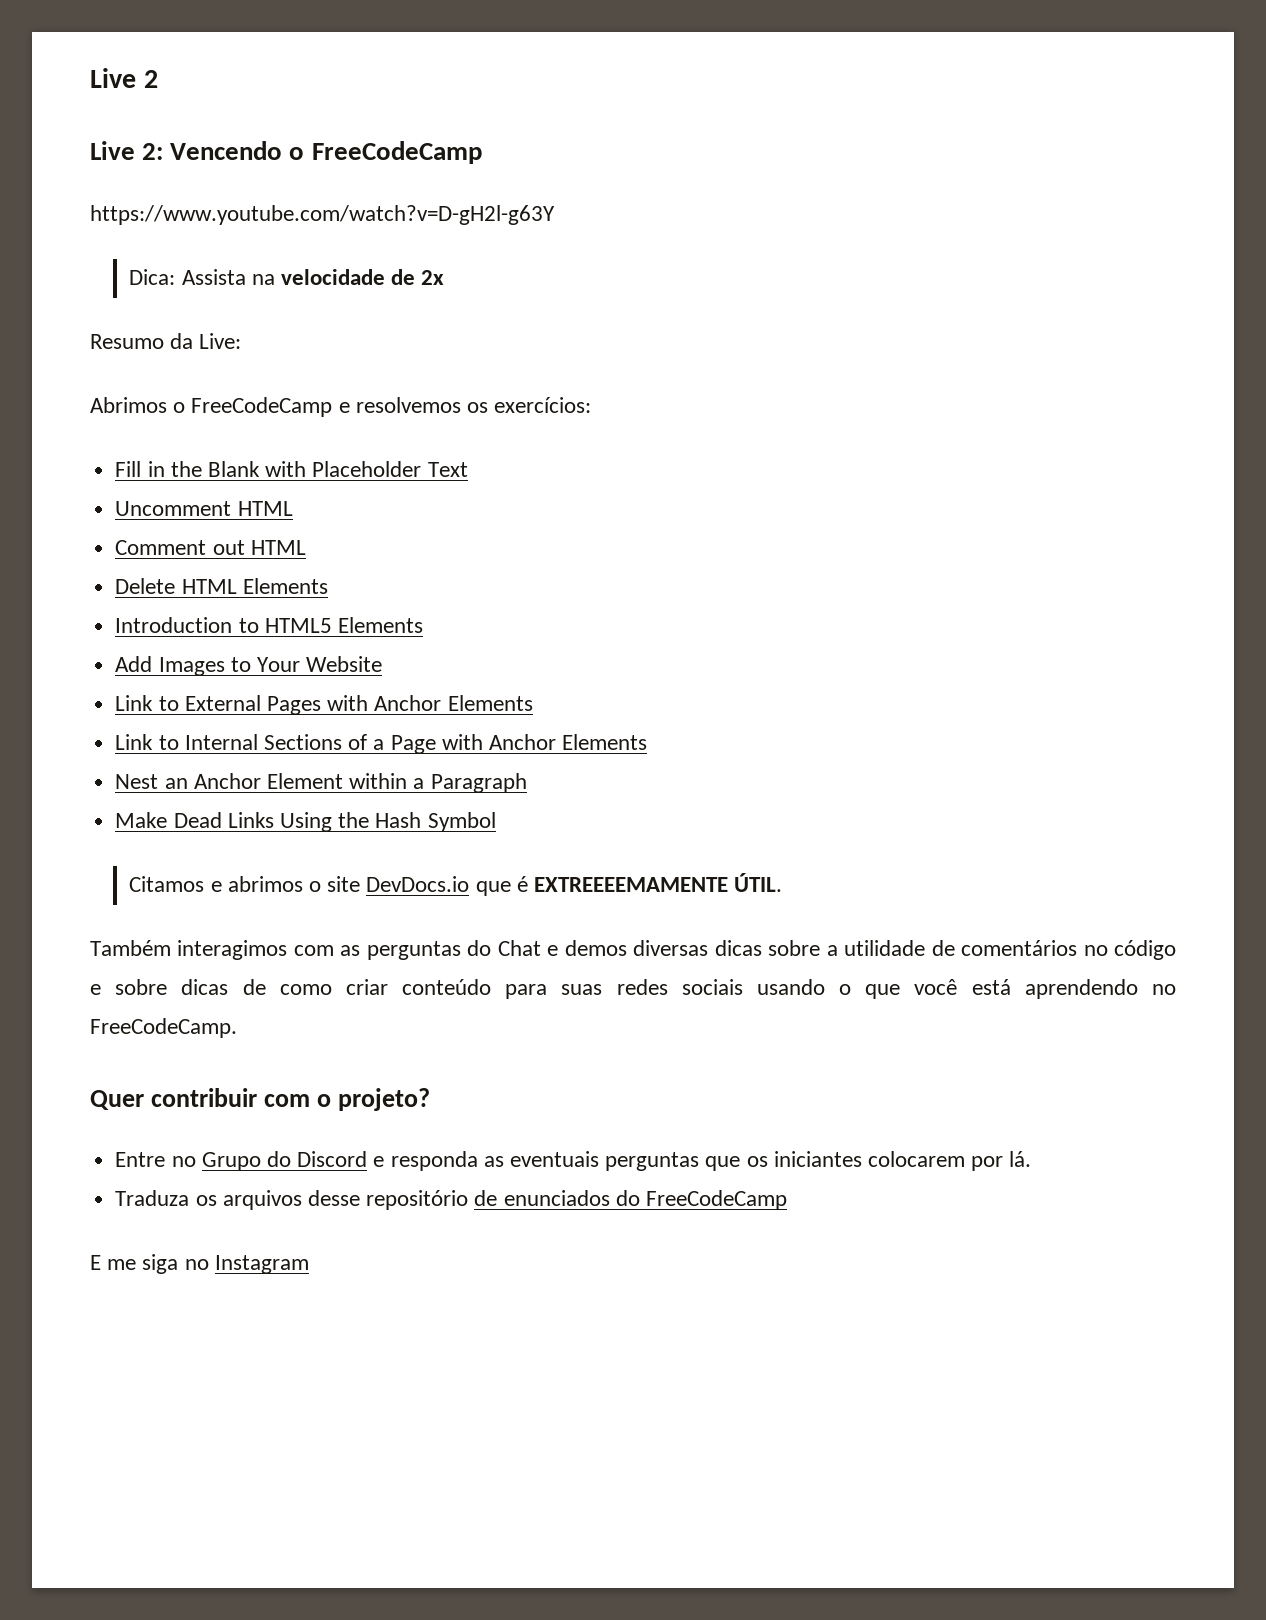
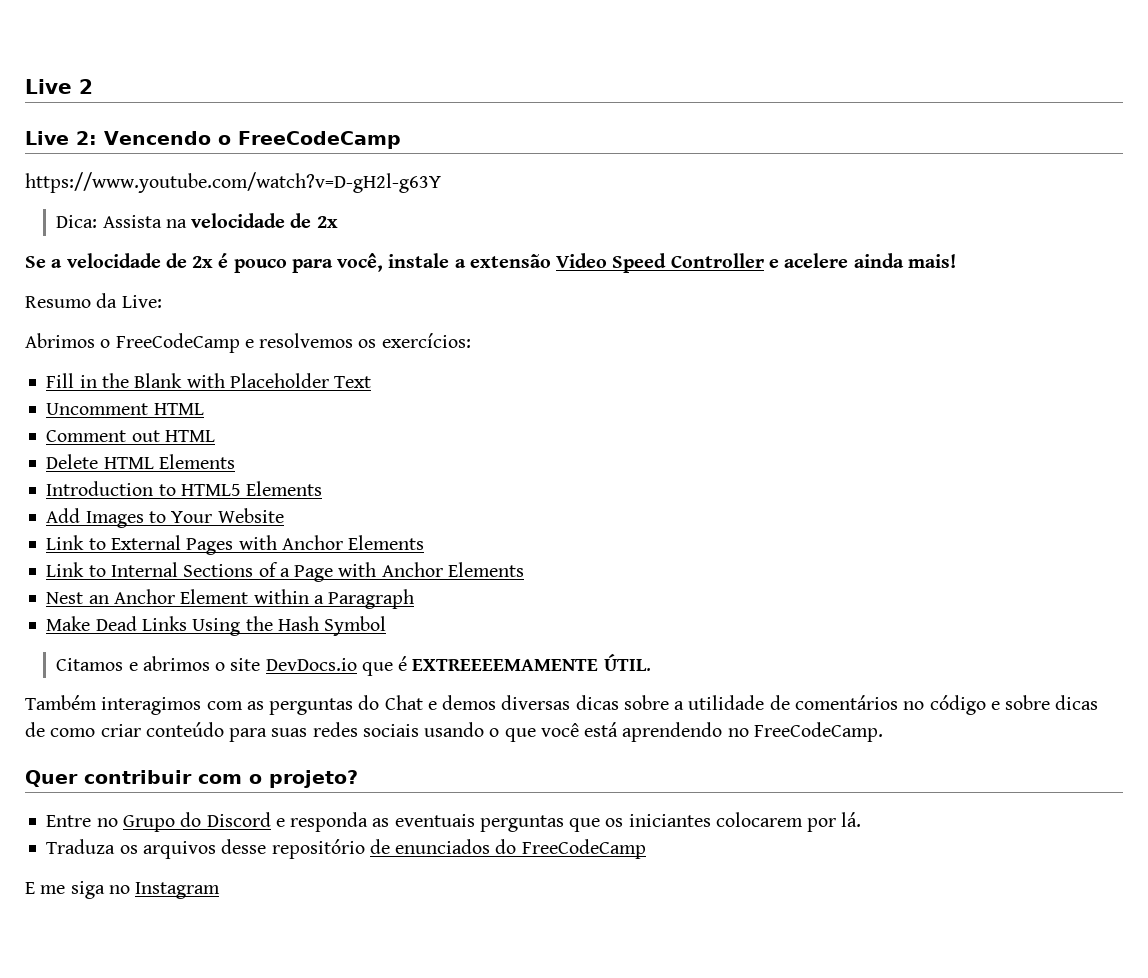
(445, 277) none -> [25,253,956,273] // Se a velocidade de 2x é pouco para você, instale a extensão Video Speed Controller e acelere ainda mais!

